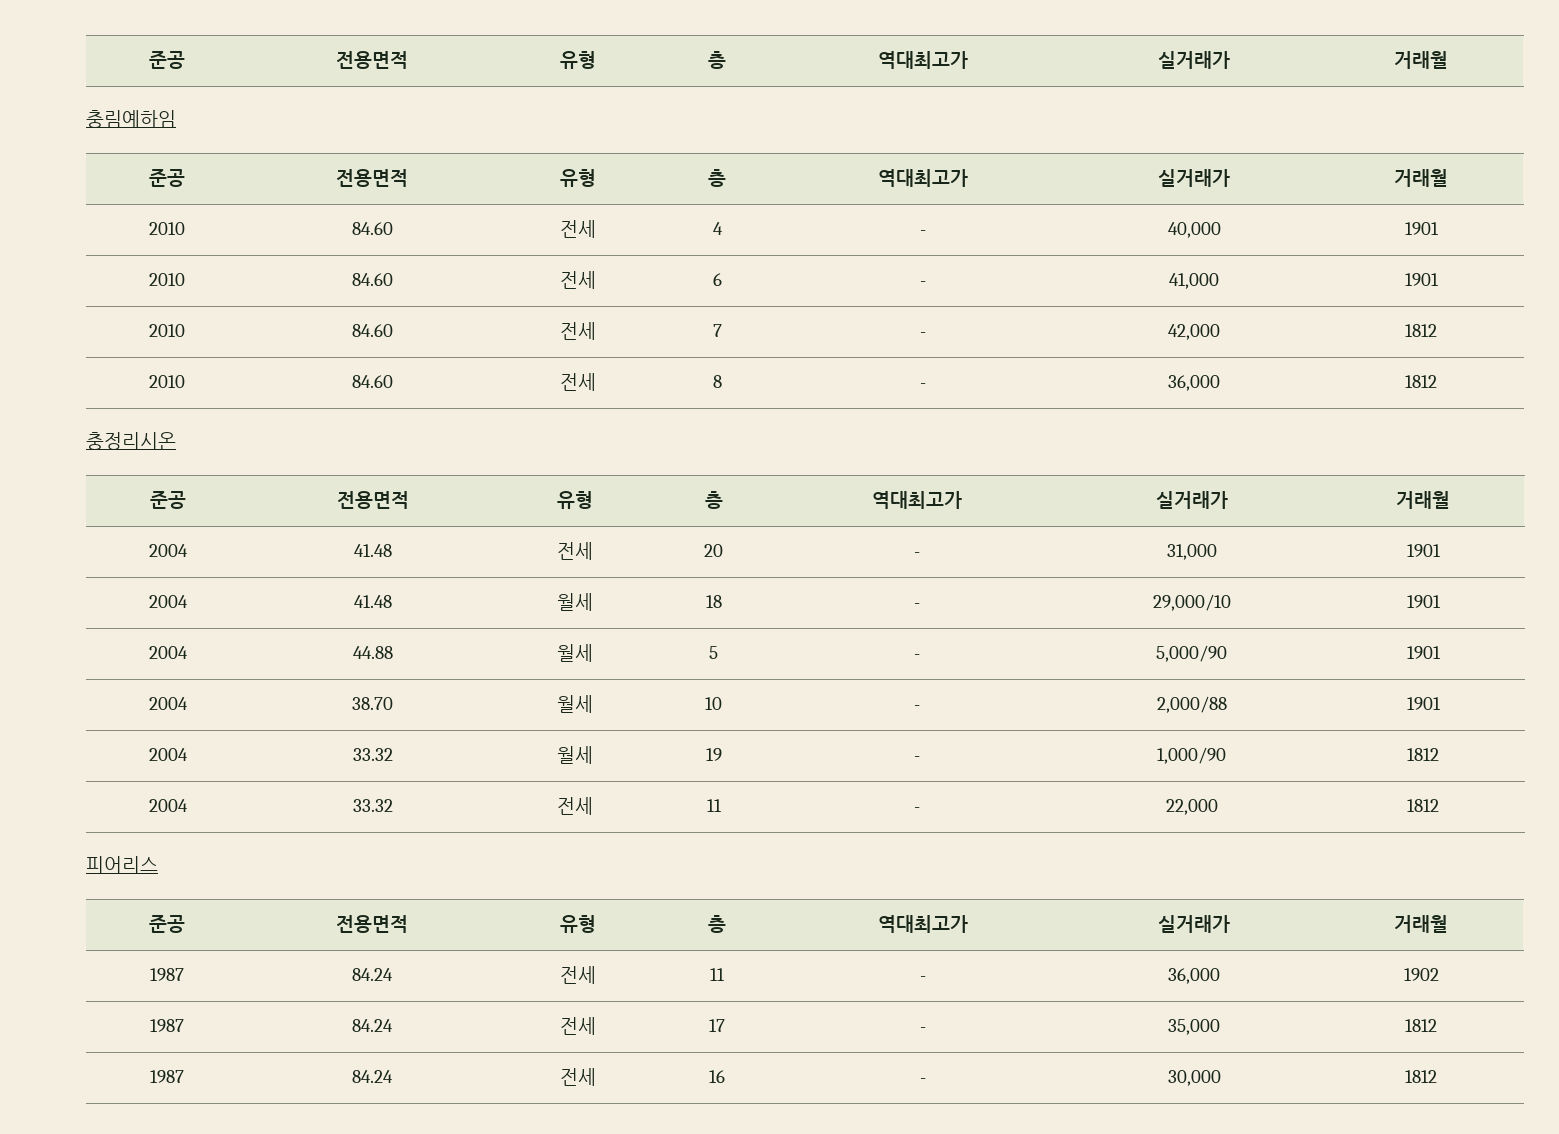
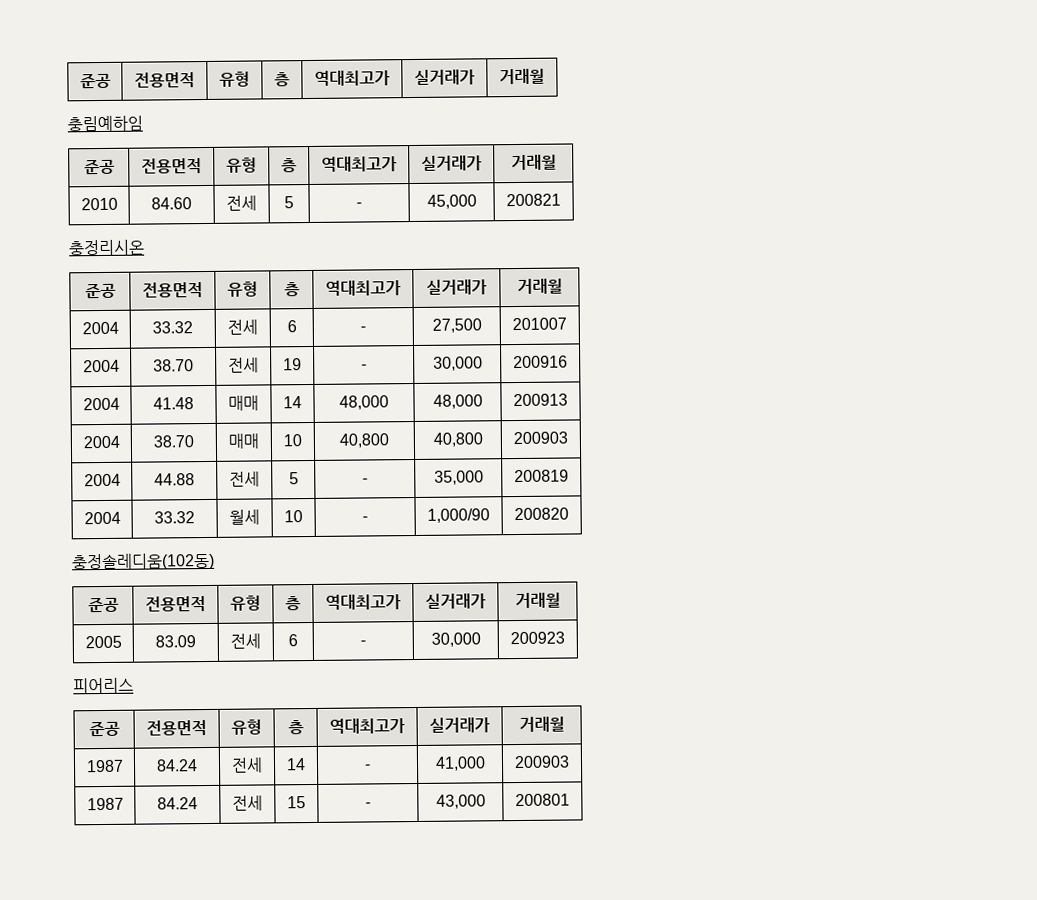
[712,222,723,235] [919,230,926,235] [1167,222,1221,238] [1404,222,1439,235] [149,273,185,286] [351,273,393,286] [559,271,596,289] [712,273,722,286] [919,281,926,286] [1169,273,1219,289] [1404,273,1439,286] [149,324,185,337] [351,324,393,337] [559,322,596,340] [712,324,722,337] [919,332,926,337] [1168,324,1220,340] [1405,324,1437,337] [149,375,185,388] [351,375,393,388] [559,373,596,391] [712,375,722,388] [919,383,926,388] [1168,375,1220,391] [1405,375,1437,388] 4 | - | 40,000 | 1901 // 2010 | 84.60 | 전세 | 6 | - | 41,000 | 1901 // 2010 | 84.60 | 전세 | 7 | - | 42,000 | 1812 // 2010 | 84.60 | 전세 | 8 | - | 36,000 | 1812 -> [284,196,294,209] [356,202,362,208] [426,194,477,209] [506,193,561,207] 5 | - | 45,000 | 200821
[353,544,392,557] [557,542,593,560] [704,544,723,557] [914,552,921,557] [1166,544,1217,560] [1406,544,1441,557] [149,595,188,608] [353,595,392,608] [557,593,593,611] [705,595,722,608] [914,603,921,608] [1152,594,1231,611] [1406,595,1441,608] 41.48 | 전세 | 20 | - | 31,000 | 1901 // 2004 | 41.48 | 월세 | 18 | - | 29,000/10 | 1901 -> [152,321,193,334] [227,319,258,335] [286,320,297,333] [360,326,366,332] [431,318,482,333] [512,317,567,331] [82,359,120,373] [153,359,194,372] [228,357,259,373] [283,358,302,371] [361,364,367,370] [432,356,483,371] [513,355,568,369] [82,397,120,411] [153,397,194,410] [228,395,259,411] [283,396,302,409] [339,395,389,410] [432,394,483,409] [513,393,568,407] [82,435,120,449] [153,435,194,448] [228,433,259,449] [283,434,302,447] [339,433,389,448] [432,432,483,447] [513,431,568,445] 33.32 | 전세 | 6 | - | 27,500 | 201007 // 2004 | 38.70 | 전세 | 19 | - | 30,000 | 200916 // 2004 | 41.48 | 매매 | 14 | 48,000 | 48,000 | 200913 // 2004 | 38.70 | 매매 | 10 | 40,800 | 40,800 | 200903
[557,644,593,662] [709,646,718,659] [914,654,921,659] [1156,645,1227,662] [1406,646,1441,659] [149,697,188,710] [352,697,393,710] 월세 | 5 | - | 5,000/90 | 1901 // 2004 | 38.70 -> [229,471,260,487] [288,472,299,485] [362,478,368,484] [433,470,484,485] [514,469,569,483] [83,511,121,525] [154,511,195,524] 전세 | 5 | - | 35,000 | 200819 // 2004 | 33.32
[1156,696,1227,713] [1406,697,1441,710] [149,748,188,761] [352,748,393,761] [557,746,593,764] [705,748,722,761] [914,756,921,761] [1157,747,1226,764] [1407,748,1439,761] [149,799,188,812] [352,799,393,812] [557,797,593,815] [706,799,722,812] [914,807,921,812] [1165,799,1218,815] [1407,799,1439,812] 2,000/88 | 1901 // 2004 | 33.32 | 월세 | 19 | - | 1,000/90 | 1812 // 2004 | 33.32 | 전세 | 11 | - | 22,000 | 1812 -> [427,508,490,523] [514,507,569,521] [71,552,215,571] [87,597,119,613] [145,596,206,612] [230,595,261,611] [285,596,301,611] [325,594,401,610] [425,593,486,609] [514,592,561,609] [84,635,122,649] [155,635,196,648] [230,633,261,649] [288,634,298,647] [360,640,366,646] [430,632,481,647] [510,631,565,645] 1,000/90 | 200820 // 충정솔레디움(102동) // 준공 | 전용면적 | 유형 | 층 | 역대최고가 | 실거래가 | 거래월 // 2005 | 83.09 | 전세 | 6 | - | 30,000 | 200923
[710,968,725,981] [919,976,926,981] [1168,968,1220,984] [1403,968,1439,981] [150,1019,184,1032] [352,1019,393,1032] [559,1017,596,1035] [709,1019,725,1032] [919,1027,926,1032] [1168,1019,1220,1035] [1405,1019,1437,1032] [150,1070,184,1083] [352,1070,393,1083] [559,1068,596,1086] [709,1070,725,1083] [919,1078,926,1083] [1167,1070,1221,1086] [1405,1070,1437,1083] 11 | - | 36,000 | 1902 // 1987 | 84.24 | 전세 | 17 | - | 35,000 | 1812 // 1987 | 84.24 | 전세 | 16 | - | 30,000 | 1812 -> [286,758,306,771] [365,764,371,770] [434,756,486,771] [514,755,570,769] [86,797,124,811] [157,797,198,810] [232,795,263,811] [287,796,306,809] [365,802,371,808] [435,794,486,809] [515,793,570,807] 14 | - | 41,000 | 200903 // 1987 | 84.24 | 전세 | 15 | - | 43,000 | 200801

